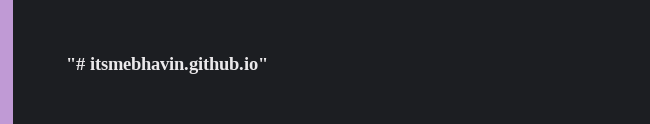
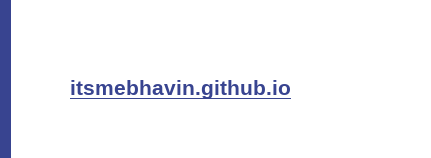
[66,57,268,74] "# itsmebhavin.github.io" -> [70,80,291,99] itsmebhavin.github.io

